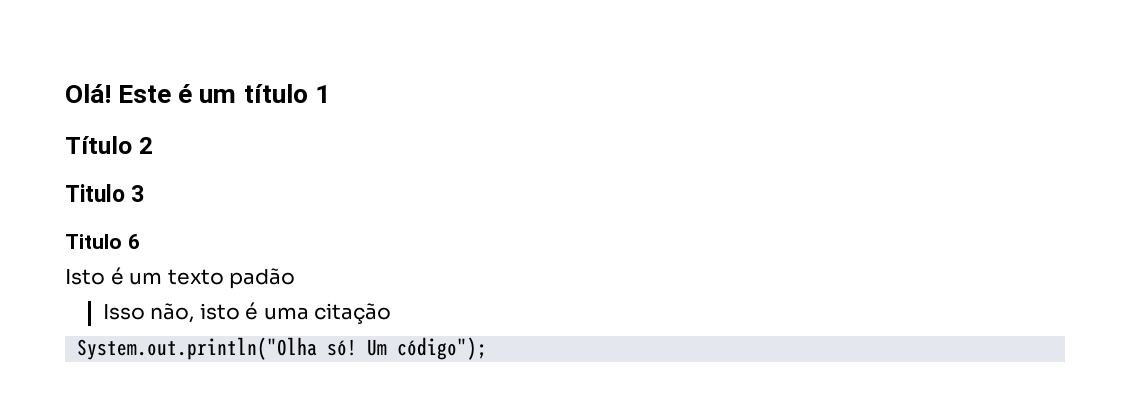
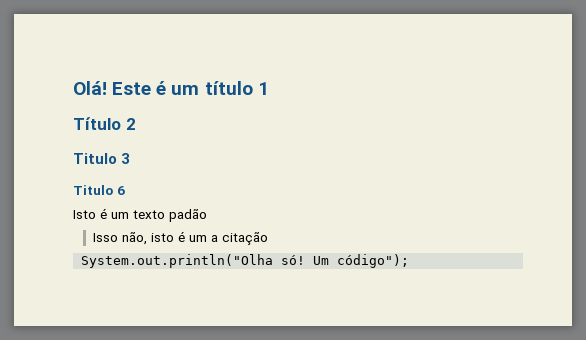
[263,307,309,320] uma -> [188,235,218,242] um a

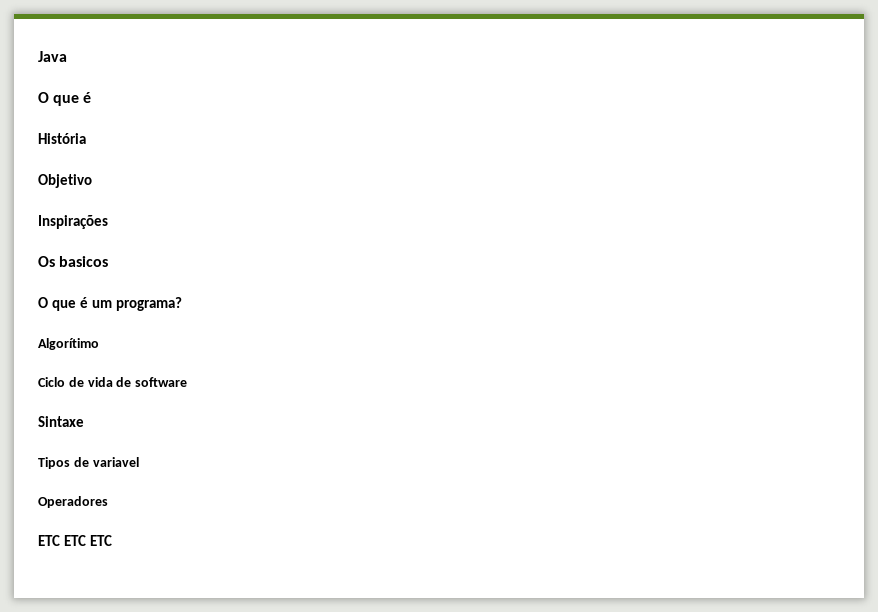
[73,81,269,95] [73,117,136,130] [73,153,131,164] [73,185,125,195] [73,208,207,222] [92,231,268,245] [81,254,410,268] Olá! Este é um título 1 // Título 2 // Titulo 3 // Titulo 6 // Isto é um texto padão // Isso não, isto é um a citação // System.out.println("Olha só! Um código"); -> [38,51,67,62] [38,92,92,106] [38,133,86,144] [38,174,92,188] [38,215,108,229] [38,256,109,267] [38,297,182,311] [38,338,99,350] [38,377,188,387] [38,416,84,427] [38,457,139,469] [38,496,108,508] [38,535,112,546] Java // O que é // História // Objetivo // Inspirações // Os basicos // O que é um programa? // Algorítimo // Ciclo de vida de software // Sintaxe // Tipos de variavel // Operadores // ETC ETC ETC

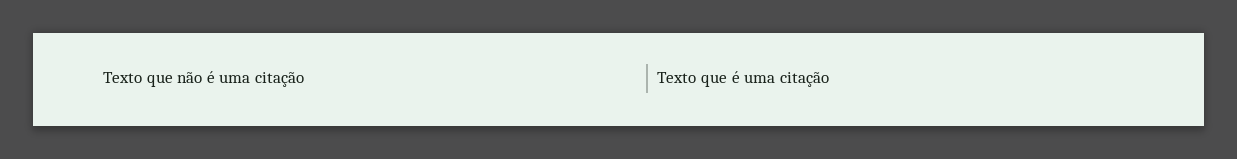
[38,51,67,62] [38,92,92,106] [38,133,86,144] [38,174,92,188] [38,215,108,229] [38,256,109,267] [38,297,182,311] [38,338,99,350] [38,377,188,387] [38,416,84,427] [38,457,139,469] [38,496,108,508] [38,535,112,546] Java // O que é // História // Objetivo // Inspirações // Os basicos // O que é um programa? // Algorítimo // Ciclo de vida de software // Sintaxe // Tipos de variavel // Operadores // ETC ETC ETC -> [103,71,304,87] [657,71,829,87] Texto que não é uma citação // Texto que é uma citação

